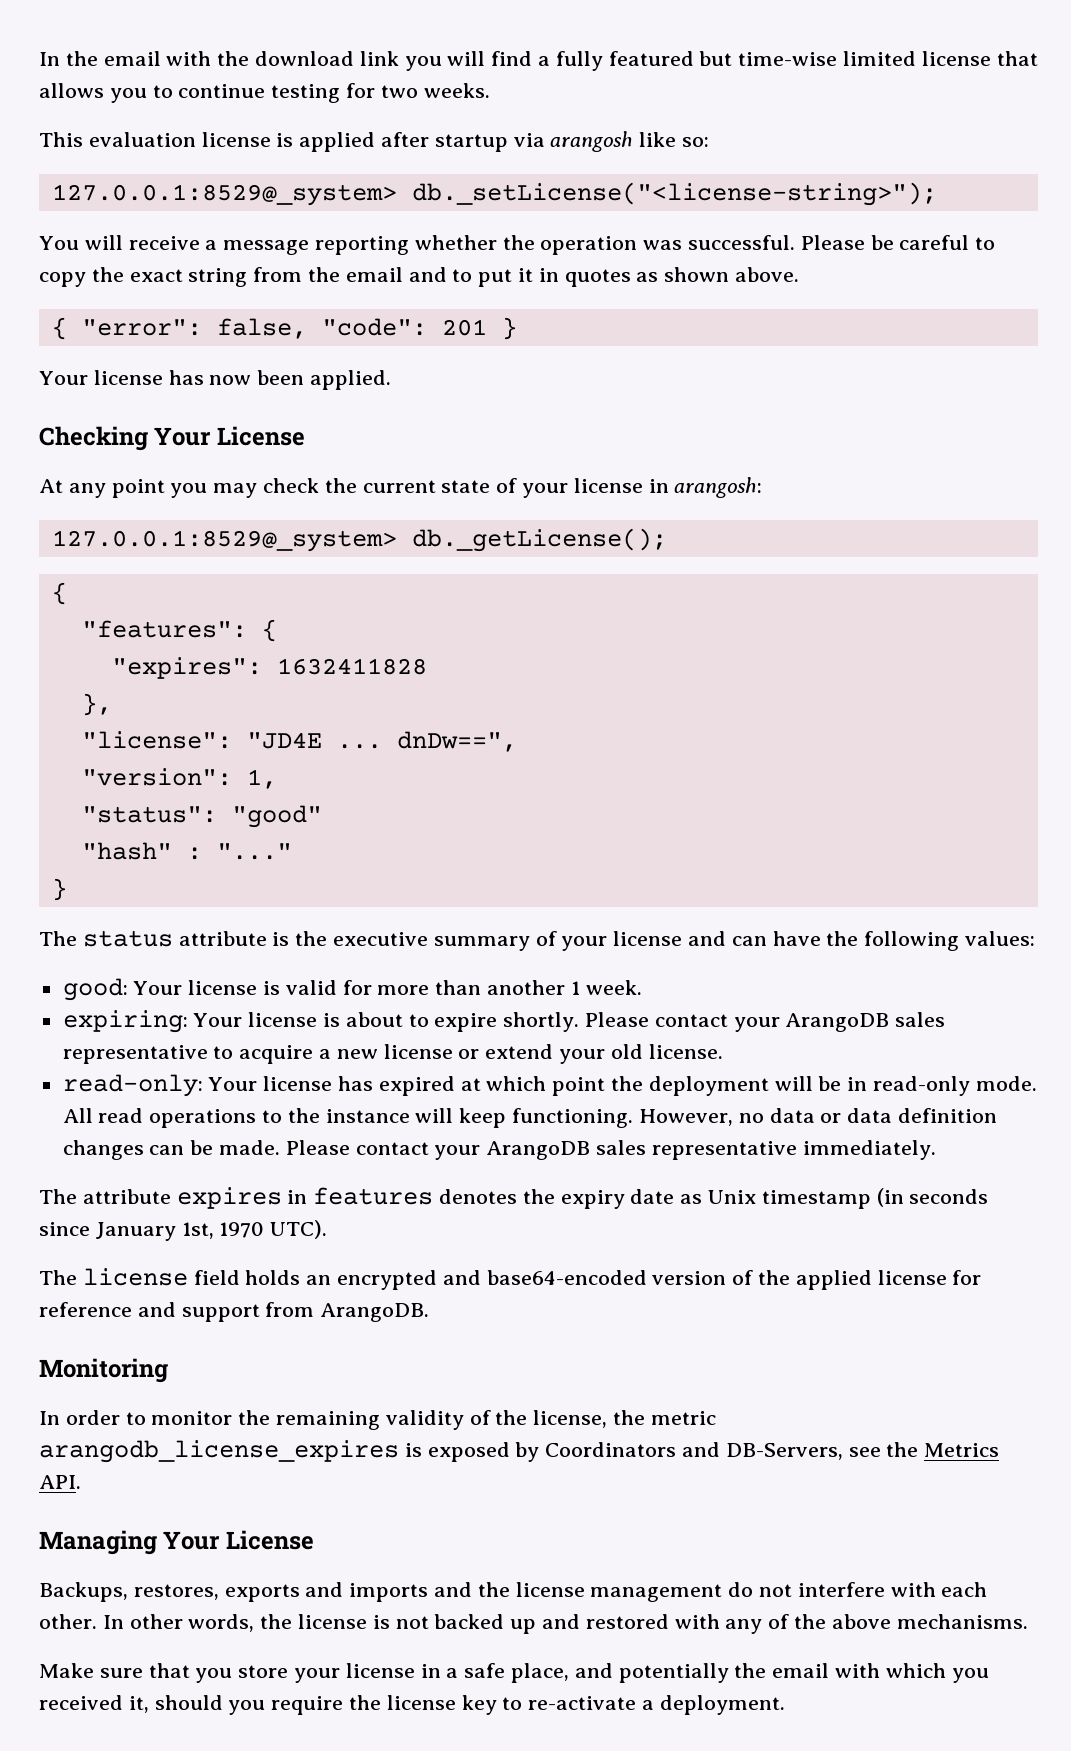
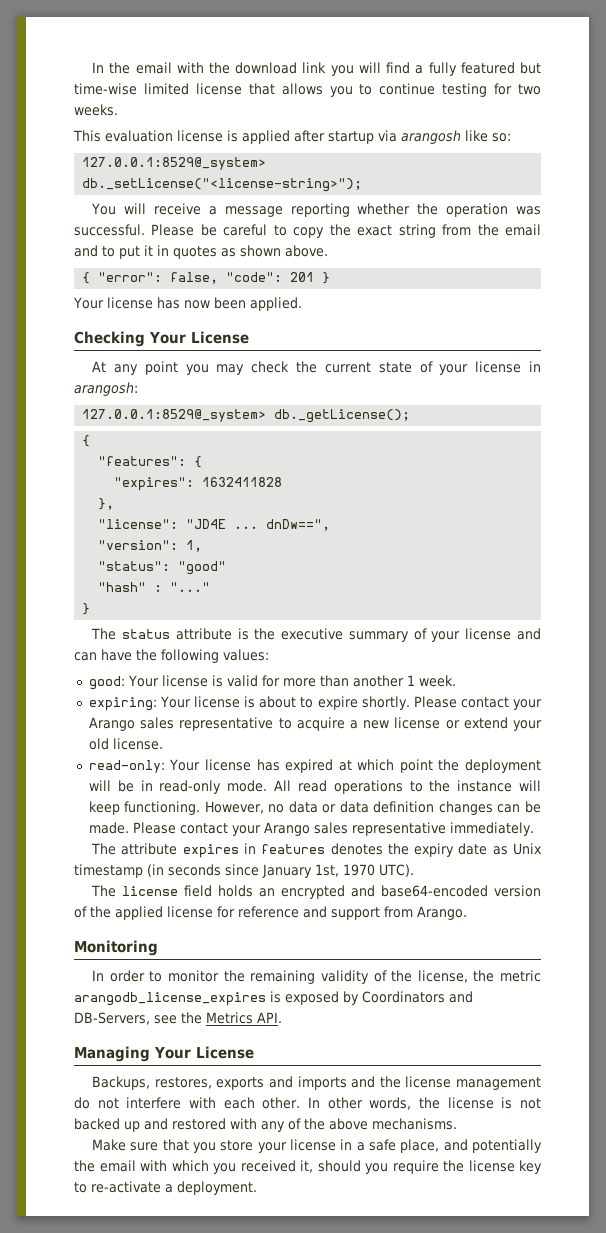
[785,1013,890,1032] ArangoDB -> [88,717,135,731] Arango
[486,1141,591,1160] ArangoDB -> [263,822,310,836] Arango
[320,1303,430,1322] ArangoDB. -> [417,906,467,920] Arango.

